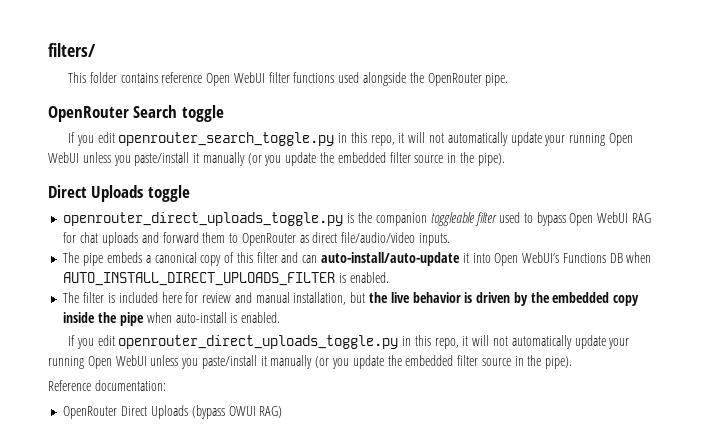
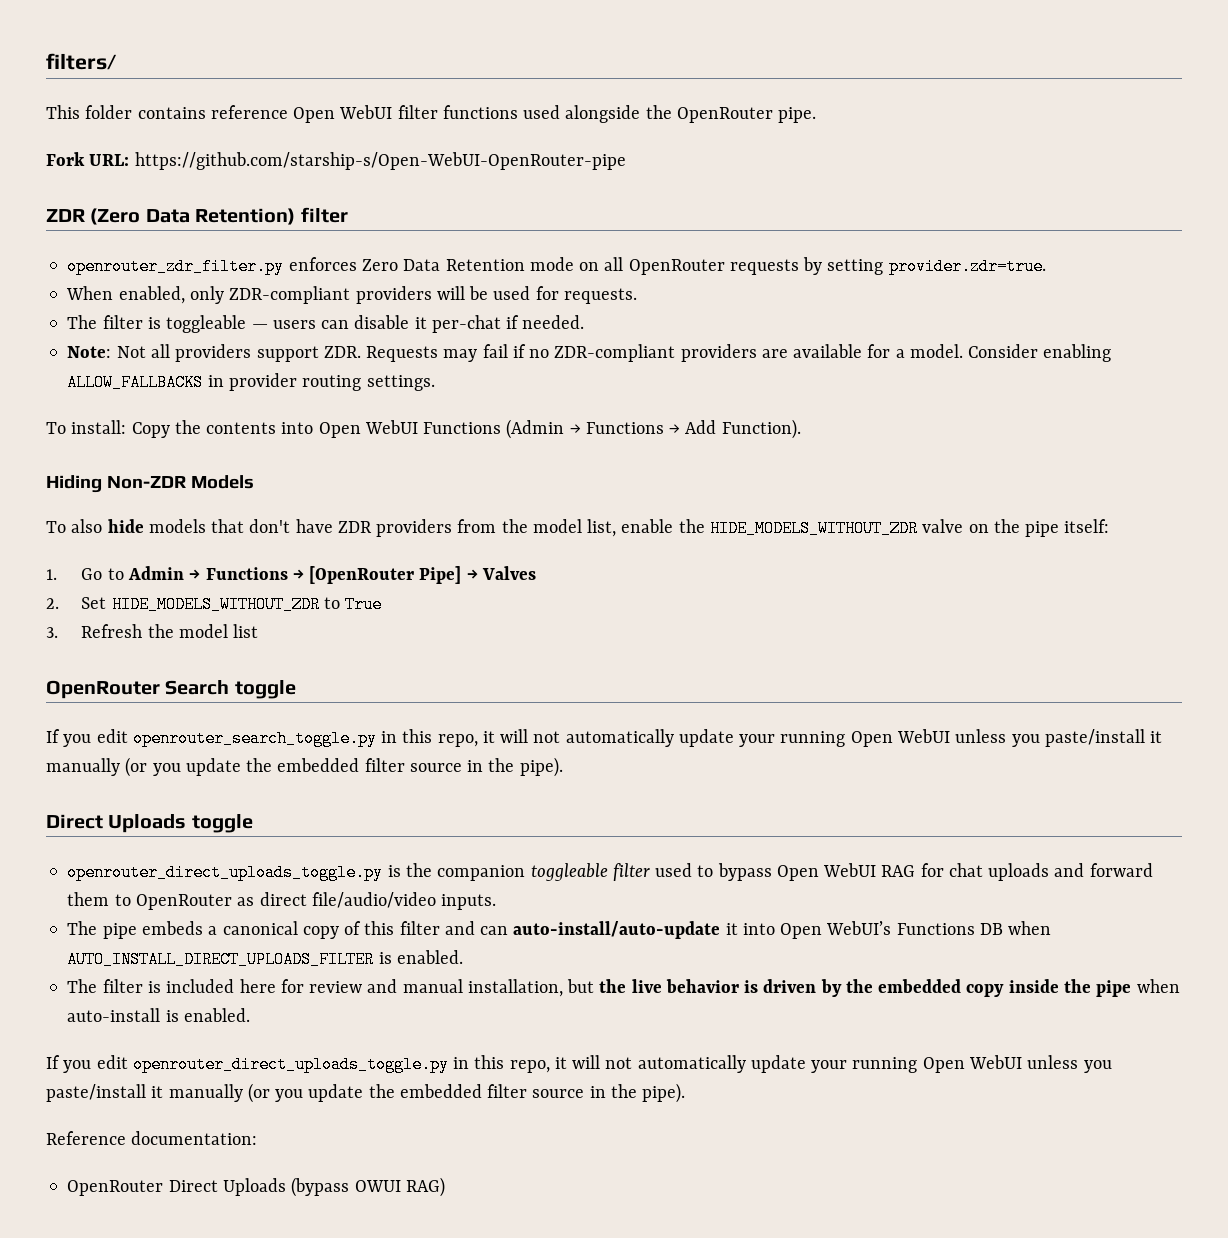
(509, 79) none -> [46,152,626,170] [46,207,348,225] [67,257,1046,275] [66,286,637,304] [67,315,585,333] [67,344,1112,362] [67,373,435,391] [46,419,801,439] [46,475,254,493] [46,519,1110,537] [46,566,536,584] [46,596,383,613] [46,624,259,638] // Fork URL: https://github.com/starship-s/Open-WebUI-OpenRouter-pipe // ZDR (Zero Data Retention) filter // openrouter_zdr_filter.py enforces Zero Data Retention mode on all OpenRouter requests by setting provider.zdr=true. // When enabled, only ZDR-compliant providers will be used for requests. // The filter is toggleable — users can disable it per-chat if needed. // Note: Not all providers support ZDR. Requests may fail if no ZDR-compliant providers are available for a model. Consider enabling ALLOW_FALLBACKS in provider routing settings. // To install: Copy the contents into Open WebUI Functions (Admin → Functions → Add Function). // Hiding Non-ZDR Models // To also hide models that don't have ZDR providers from the model list, enable the HIDE_MODELS_WITHOUT_ZDR valve on the pipe itself: // 1. Go to Admin → Functions → [OpenRouter Pipe] → Valves // 2. Set HIDE_MODELS_WITHOUT_ZDR to True // 3. Refresh the model list

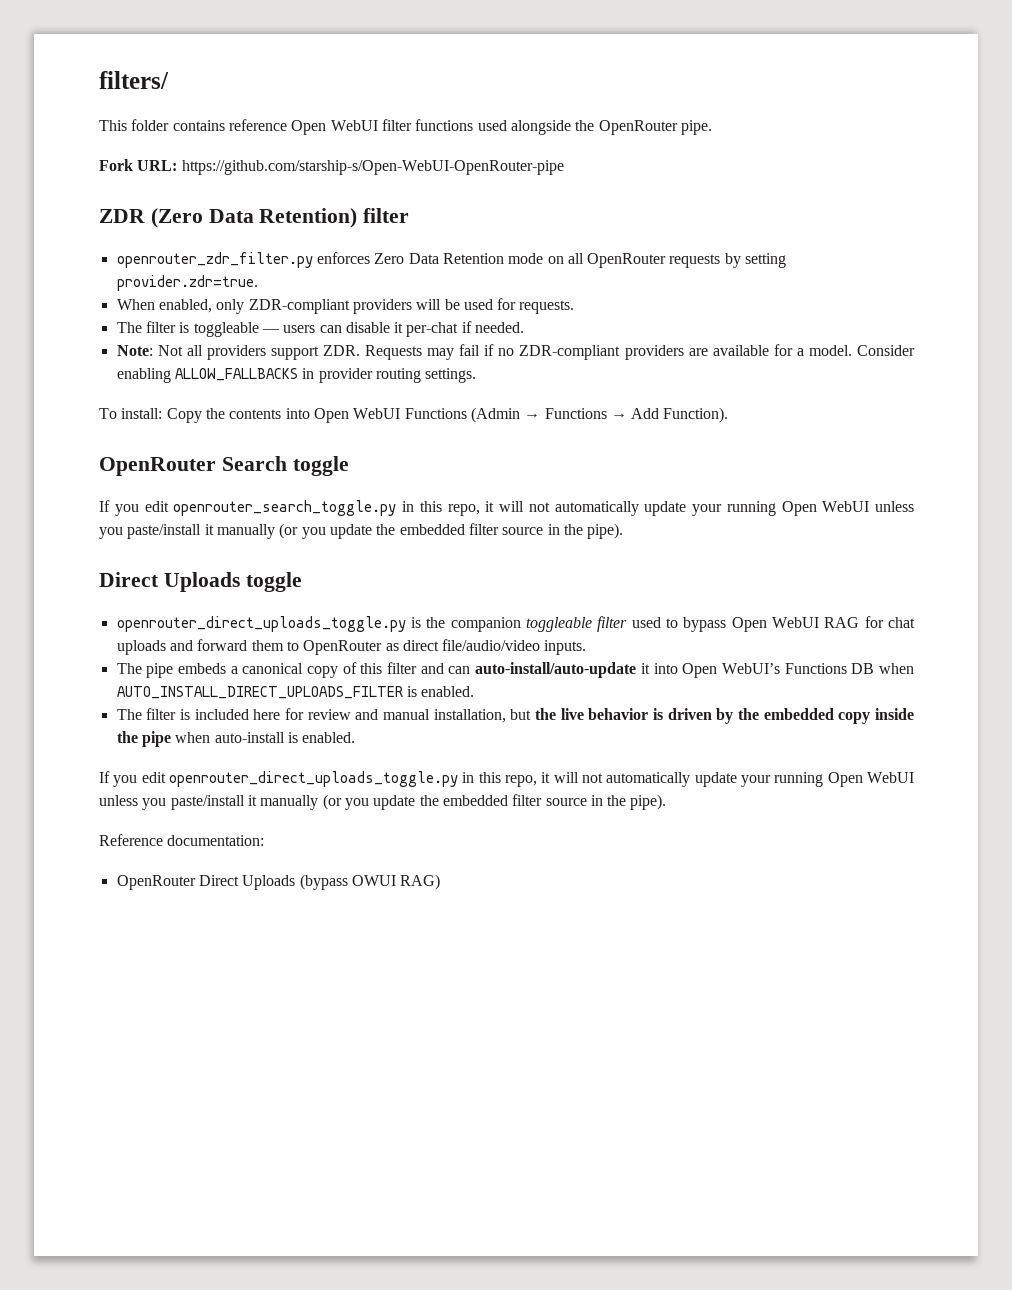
[46,475,254,493] [46,519,1110,537] [46,566,536,584] [46,596,383,613] [46,624,259,638] // Hiding Non-ZDR Models // To also hide models that don't have ZDR providers from the model list, enable the HIDE_MODELS_WITHOUT_ZDR valve on the pipe itself: // 1. Go to Admin → Functions → [OpenRouter Pipe] → Valves // 2. Set HIDE_MODELS_WITHOUT_ZDR to True // 3. Refresh the model list -> (729, 415) none

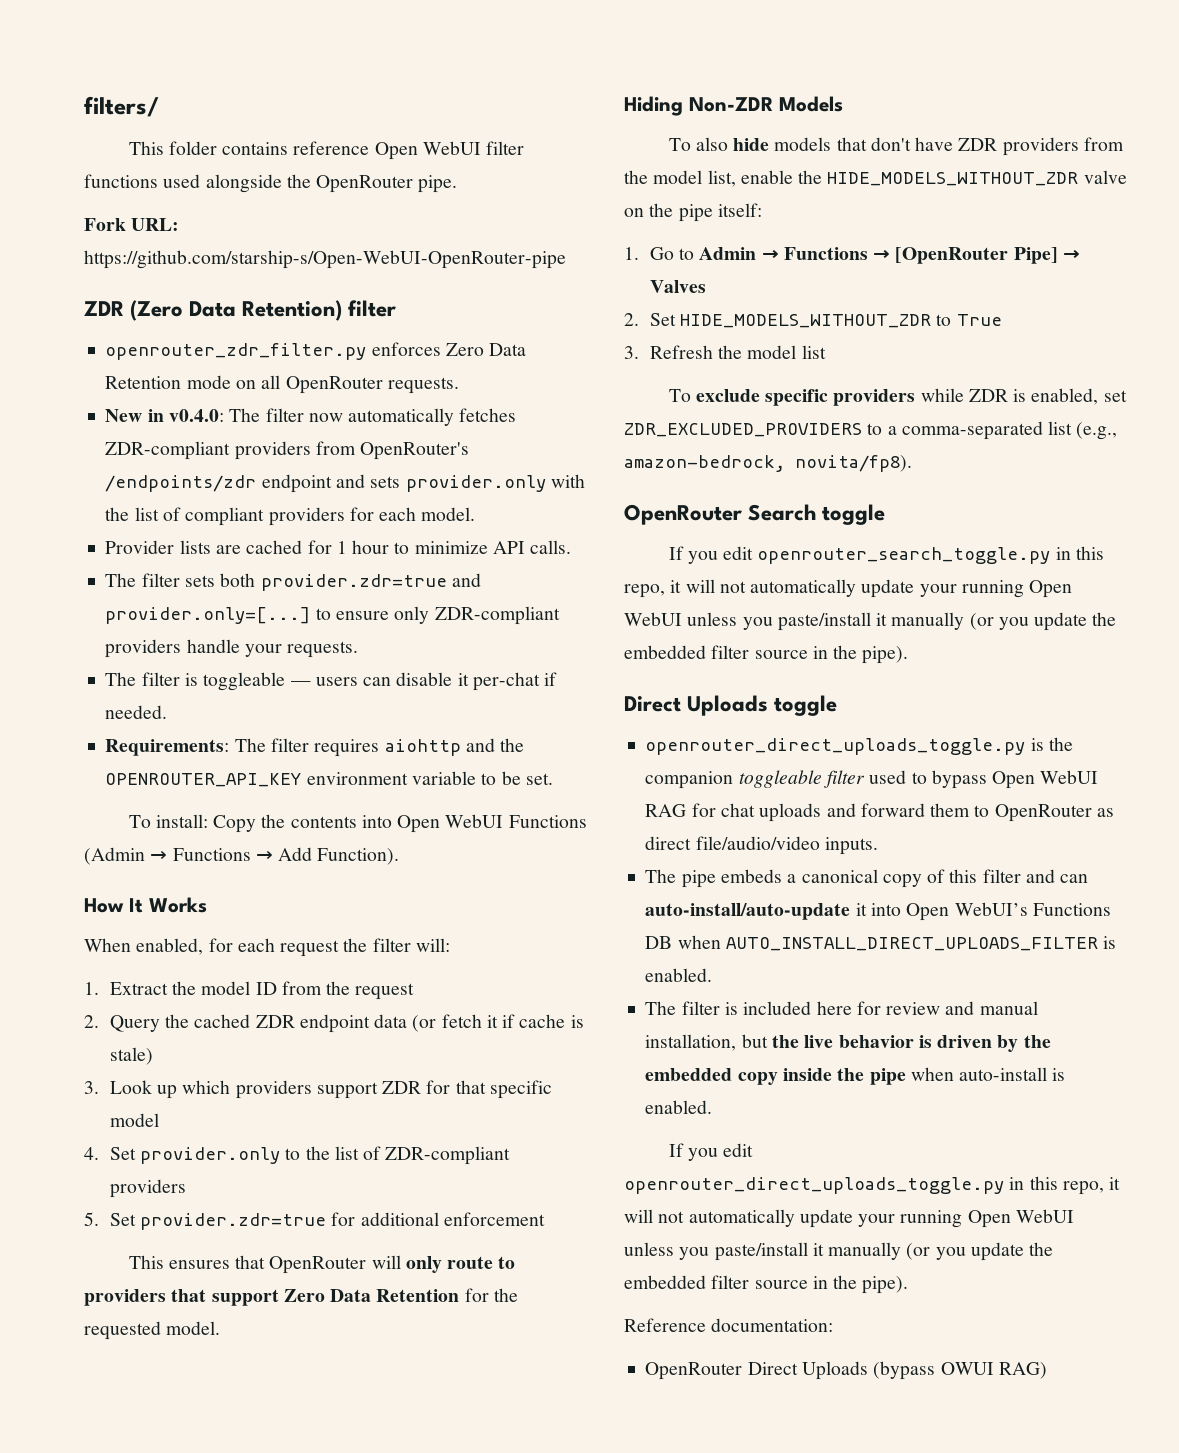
[669,253,787,268] [116,275,258,291] [116,298,517,314] requests by setting provider.zdr=true. // When enabled, only ZDR-compliant providers will be used for -> [387,377,459,394] [105,408,517,426] [105,441,470,460] [105,474,585,493] [105,507,476,526] [105,540,572,554] [105,573,481,591] [105,606,560,625] [105,639,282,658] requests. // New in v0.4.0: The filter now automatically fetches ZDR-compliant providers from OpenRouter's /endpoints/zdr endpoint and sets provider.only with the list of compliant providers for each model. // Provider lists are cached for 1 hour to minimize API calls. // The filter sets both provider.zdr=true and provider.only=[...] to ensure only ZDR-compliant providers handle your
[116,344,916,360] [116,368,477,383] Note: Not all providers support ZDR. Requests may fail if no ZDR-compliant providers are available for a model. Consider enabling ALLOW_FALLBACKS in provider routing settings. -> [105,738,525,757] [105,771,553,787] Requirements: The filter requires aiohttp and the OPENROUTER_API_KEY environment variable to be set.
(729, 415) none -> [84,897,207,913] [84,938,450,957] [84,981,415,1000] [84,1014,584,1033] [109,1047,153,1065] [84,1080,552,1099] [109,1113,159,1127] [84,1146,511,1165] [109,1179,186,1198] [84,1212,545,1230] [128,1255,516,1274] [84,1288,518,1306] [84,1321,221,1340] [624,96,843,116] [668,137,1124,156] [624,170,1127,187] [624,203,762,222] [624,247,1080,264] [649,280,706,293] [624,313,1002,328] [624,345,826,359] [668,388,1127,406] [624,421,1118,440] [624,455,912,472] // How It Works // When enabled, for each request the filter will: // 1. Extract the model ID from the request // 2. Query the cached ZDR endpoint data (or fetch it if cache is stale) // 3. Look up which providers support ZDR for that specific model // 4. Set provider.only to the list of ZDR-compliant providers // 5. Set provider.zdr=true for additional enforcement // This ensures that OpenRouter will only route to providers that support Zero Data Retention for the requested model. // Hiding Non-ZDR Models // To also hide models that don't have ZDR providers from the model list, enable the HIDE_MODELS_WITHOUT_ZDR valve on the pipe itself: // 1. Go to Admin → Functions → [OpenRouter Pipe] → Valves // 2. Set HIDE_MODELS_WITHOUT_ZDR to True // 3. Refresh the model list // To exclude specific providers while ZDR is enabled, set ZDR_EXCLUDED_PROVIDERS to a comma-separated list (e.g., amazon-bedrock, novita/fp8).

